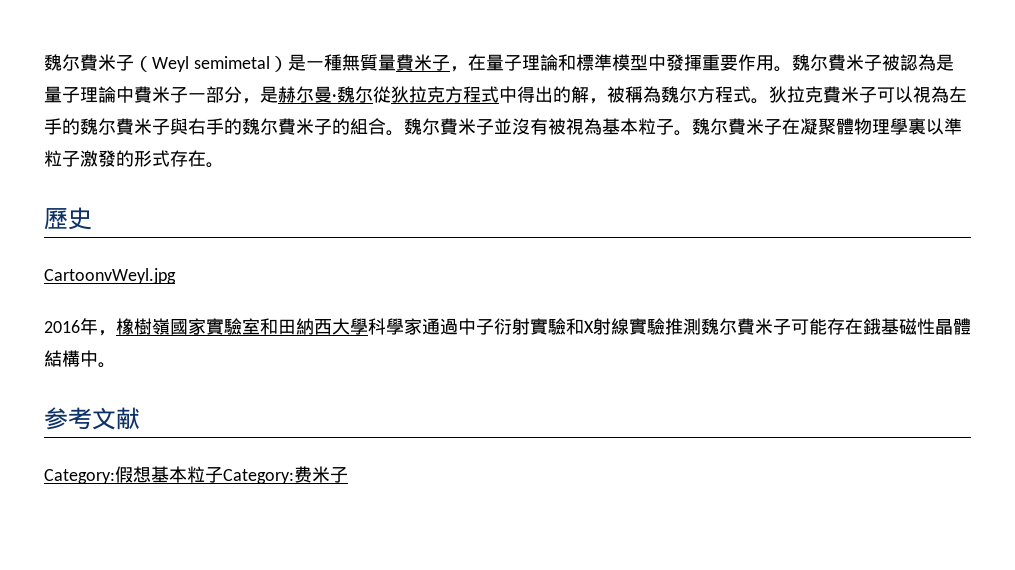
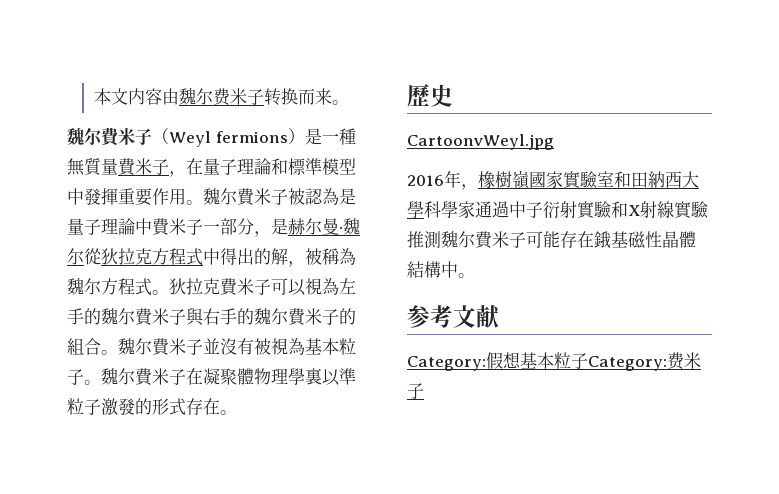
(44, 62) none -> [93,88,349,106] 本文内容由魏尔费米子转换而来。 //
[193,56,270,69] semimetal -> [215,131,288,143] fermions

